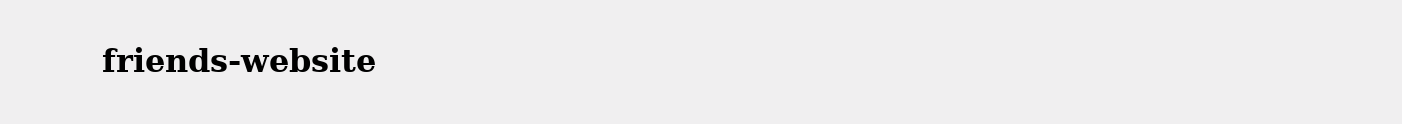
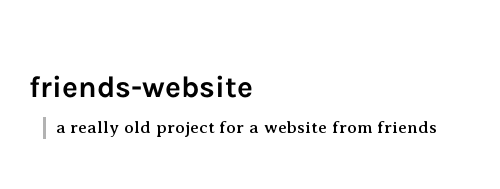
(376, 59) none -> [55,121,438,137] // a really old project for a website from friends

